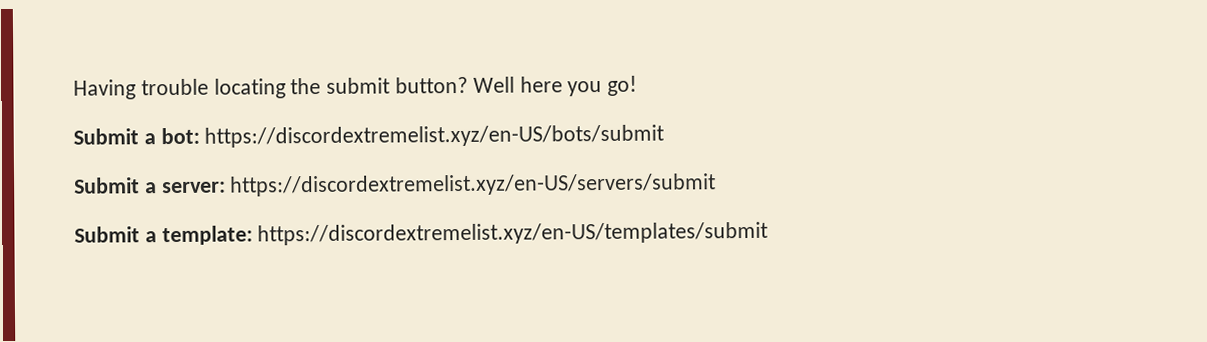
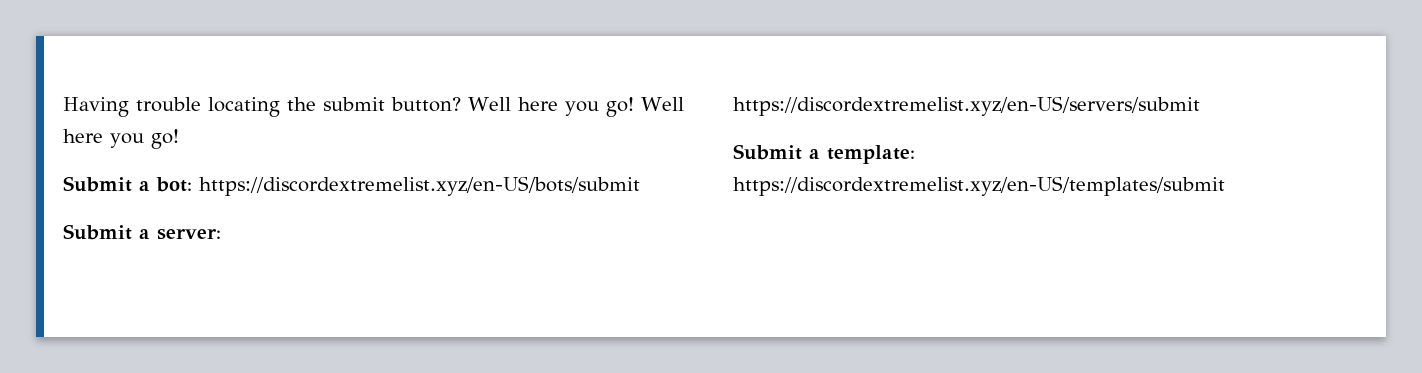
(638, 85) none -> [640,97,684,111] [63,129,179,149] Well here you go!

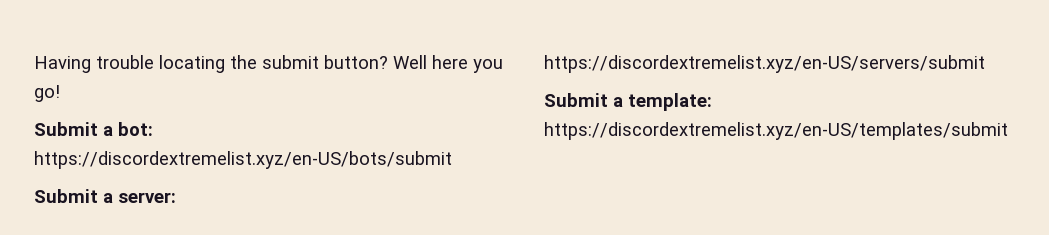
[640,97,684,111] [63,129,179,149] Well here you go! -> (60, 93) none

